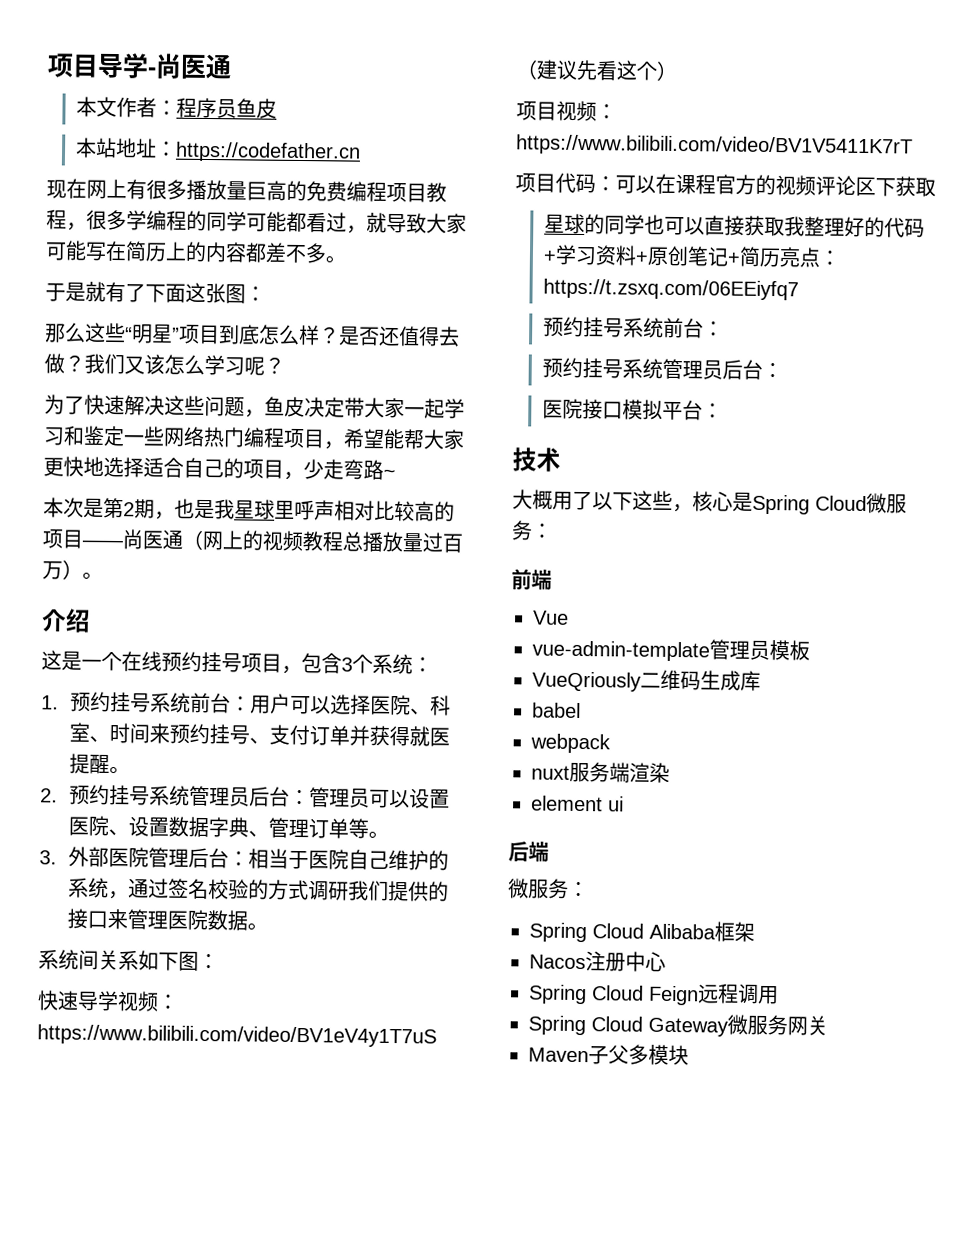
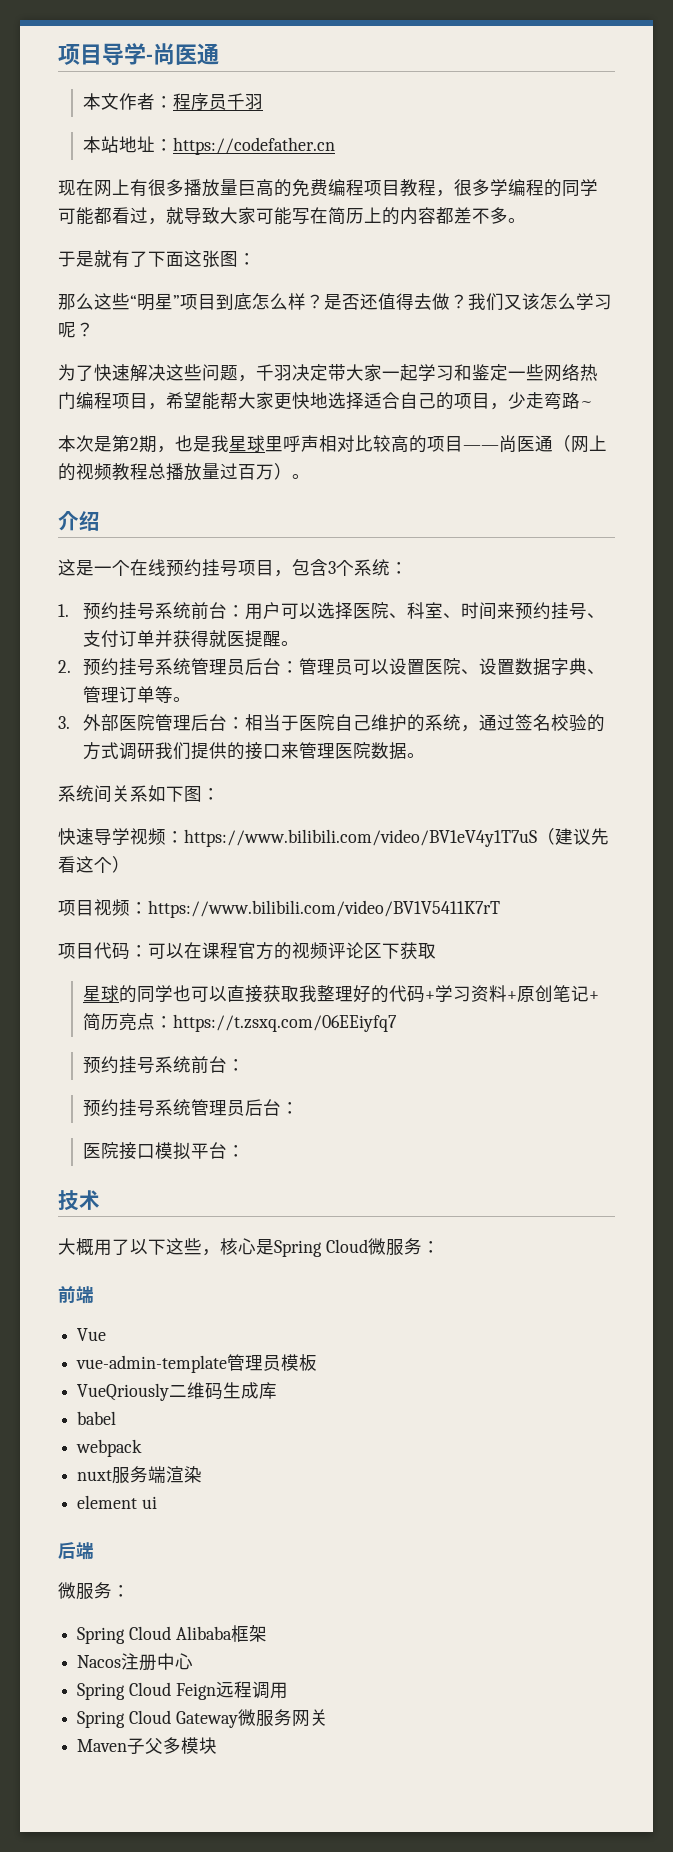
[235,98,277,119] 鱼皮 -> [227,93,264,110] 千羽
[264,396,305,418] 鱼皮 -> [256,364,292,381] 千羽

